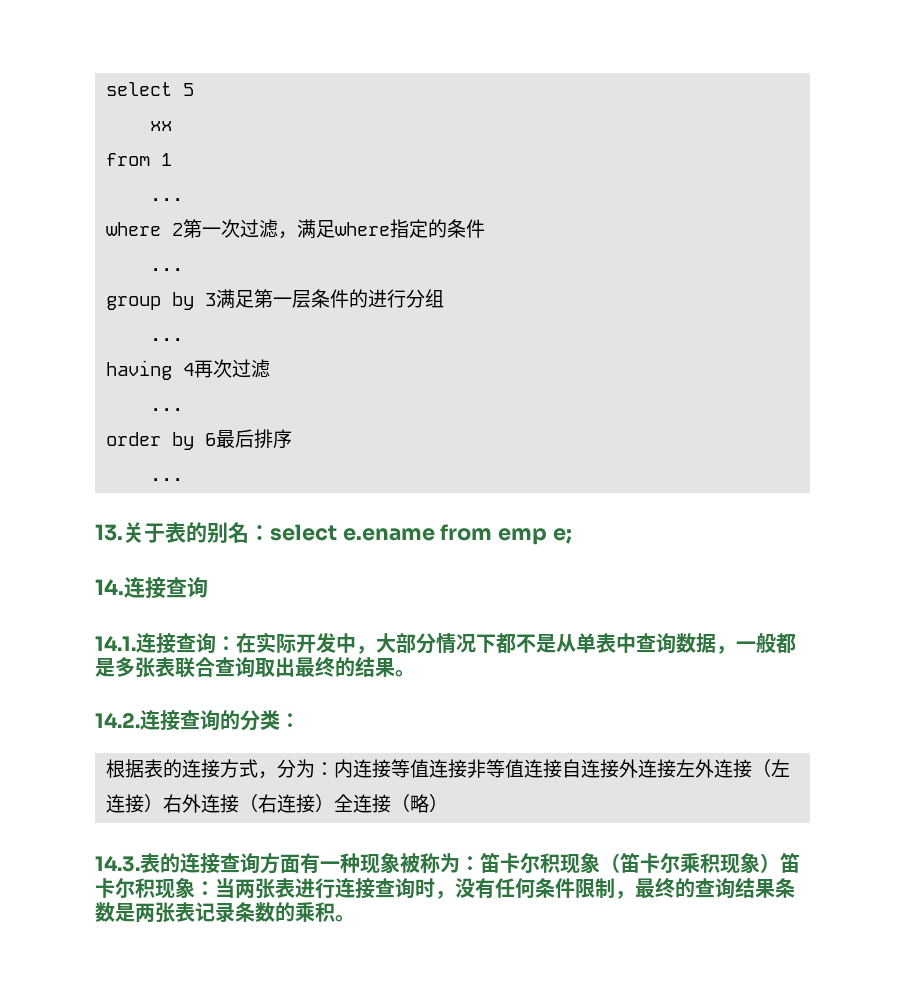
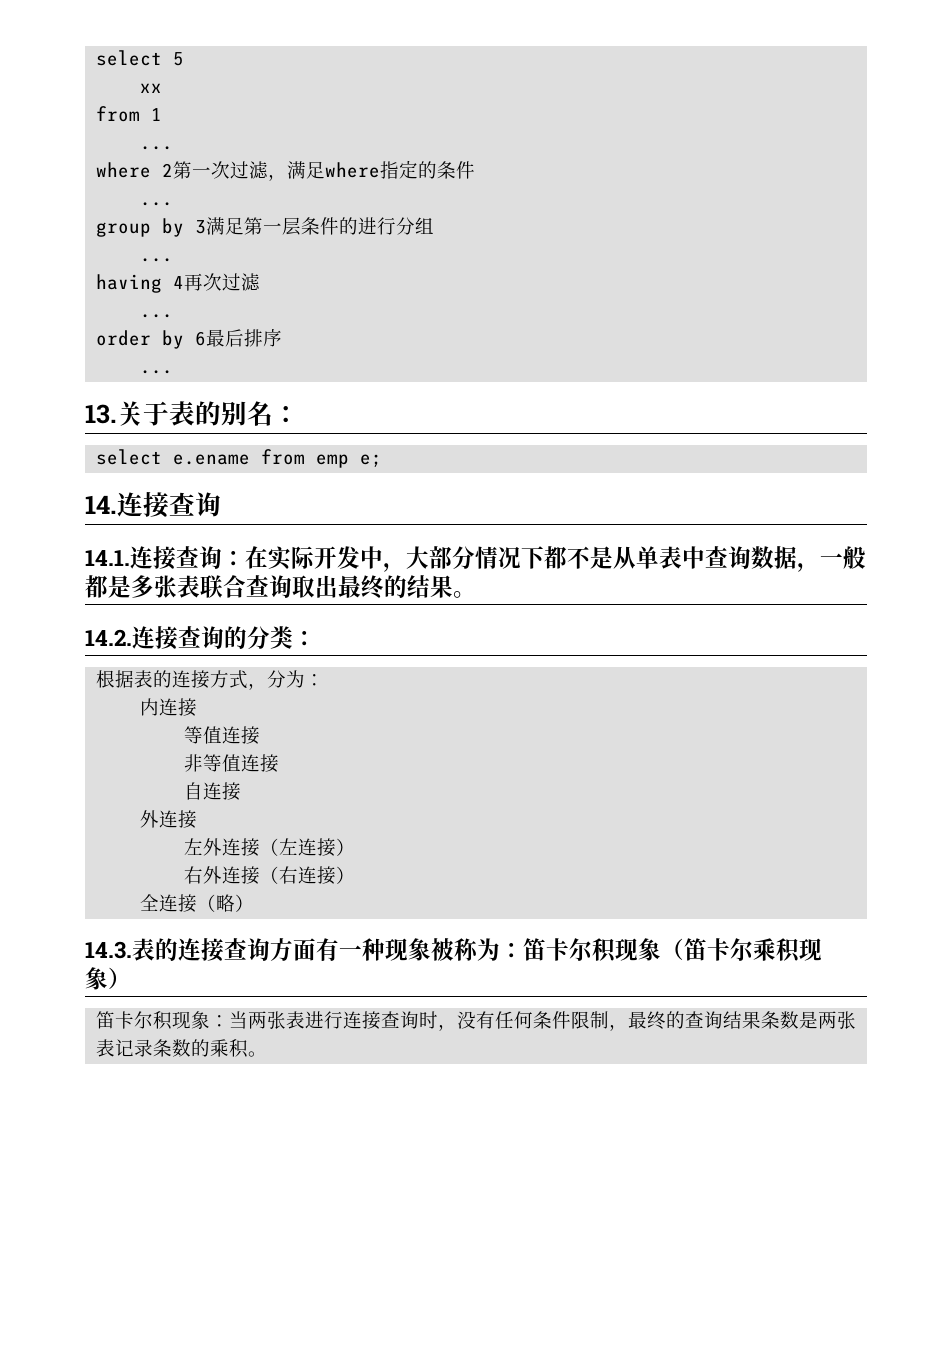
(270, 532) none -> (299, 414) //
(334, 769) none -> (324, 680) //
[390,759,467,778] 等值连接 -> [183,726,260,745] // 等值连接 //
(562, 768) none -> (279, 763) //
[618,759,676,778] 外连接 -> [139,810,197,829] // 外连接 //
(163, 803) none -> (355, 847) //
(334, 803) none -> (355, 875) //
(780, 863) none -> (131, 978) //

